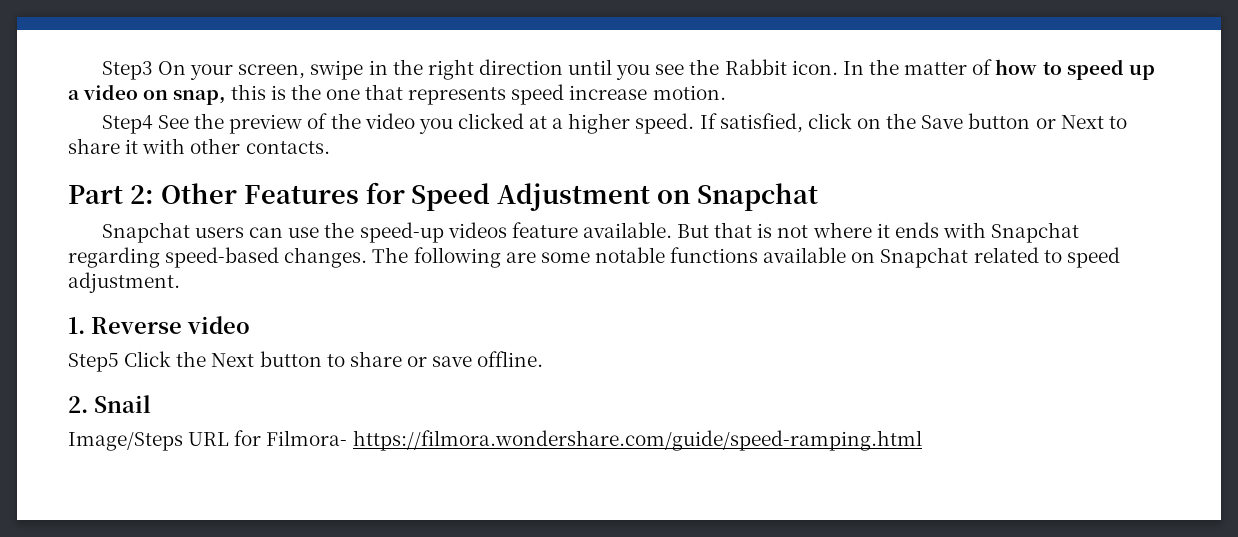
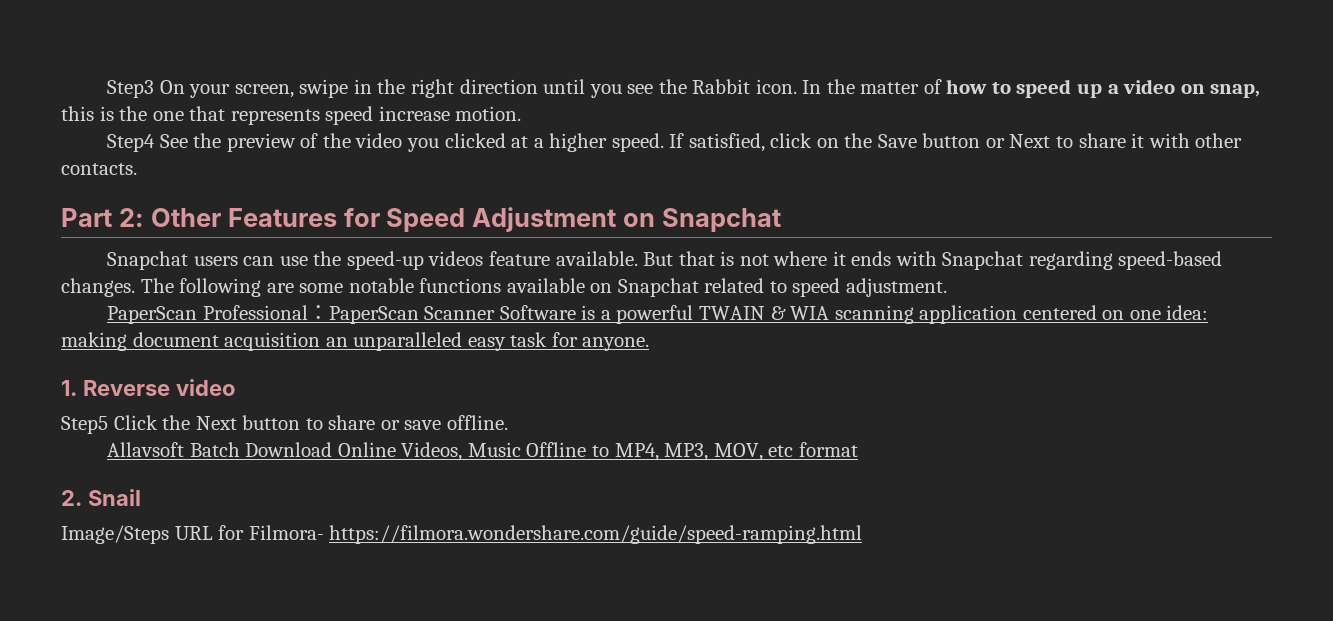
(180, 282) none -> [107,305,1209,324] [61,332,650,351] // PaperScan Professional：PaperScan Scanner Software is a powerful TWAIN & WIA scanning application centered on one idea: making document acquisition an unparalleled easy task for anyone.
(544, 359) none -> [107,442,858,461] // Allavsoft Batch Download Online Videos, Music Offline to MP4, MP3, MOV, etc format

